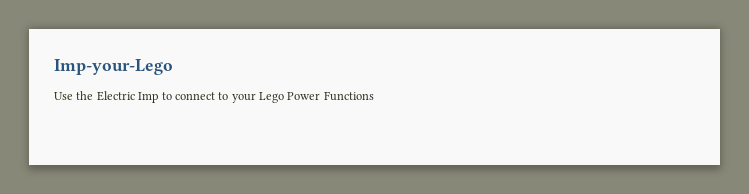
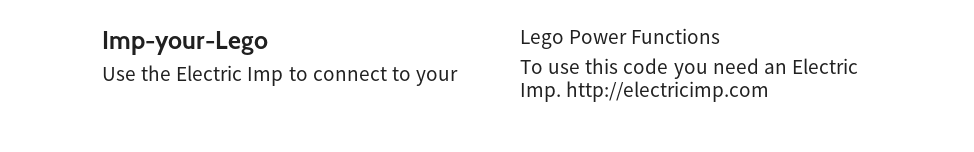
(374, 96) none -> [520,58,858,79] [520,81,770,102] // To use this code you need an Electric Imp. http://electricimp.com

